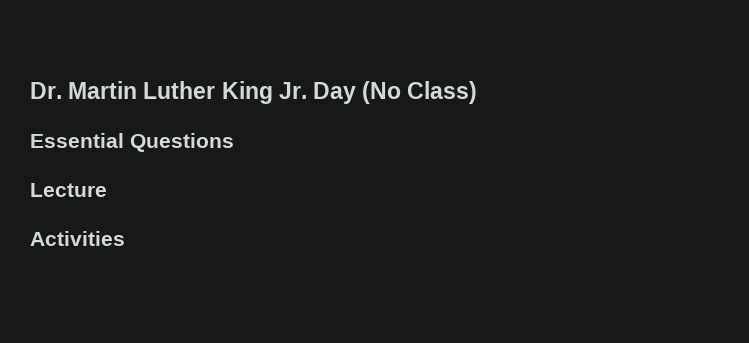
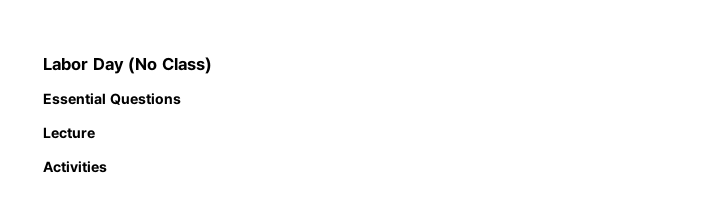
[30,81,307,104] Dr. Martin Luther King Jr. -> [43,57,88,71] Labor

